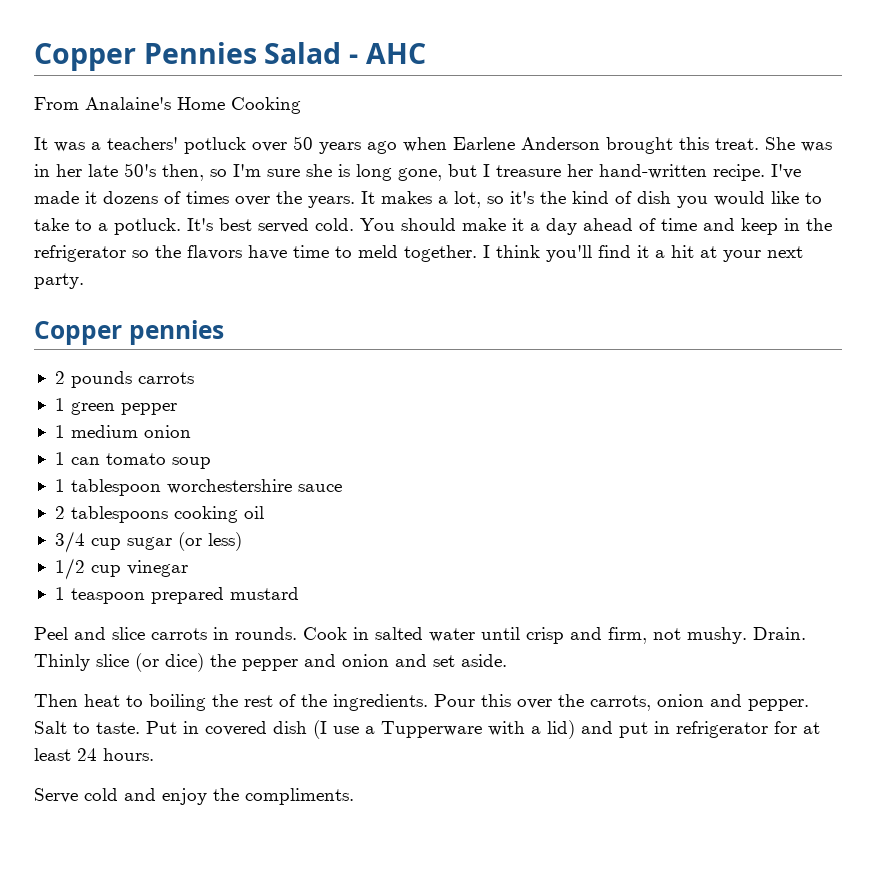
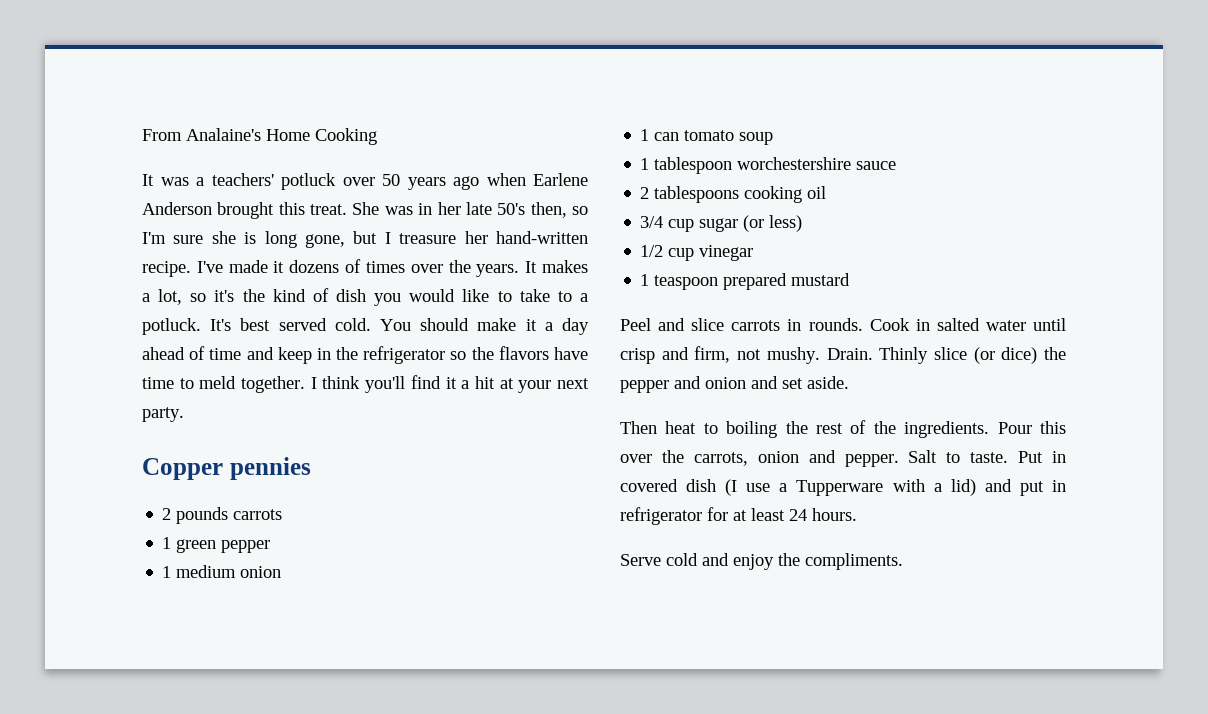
[34,42,426,71] Copper Pennies Salad - AHC // -> (142, 135) none

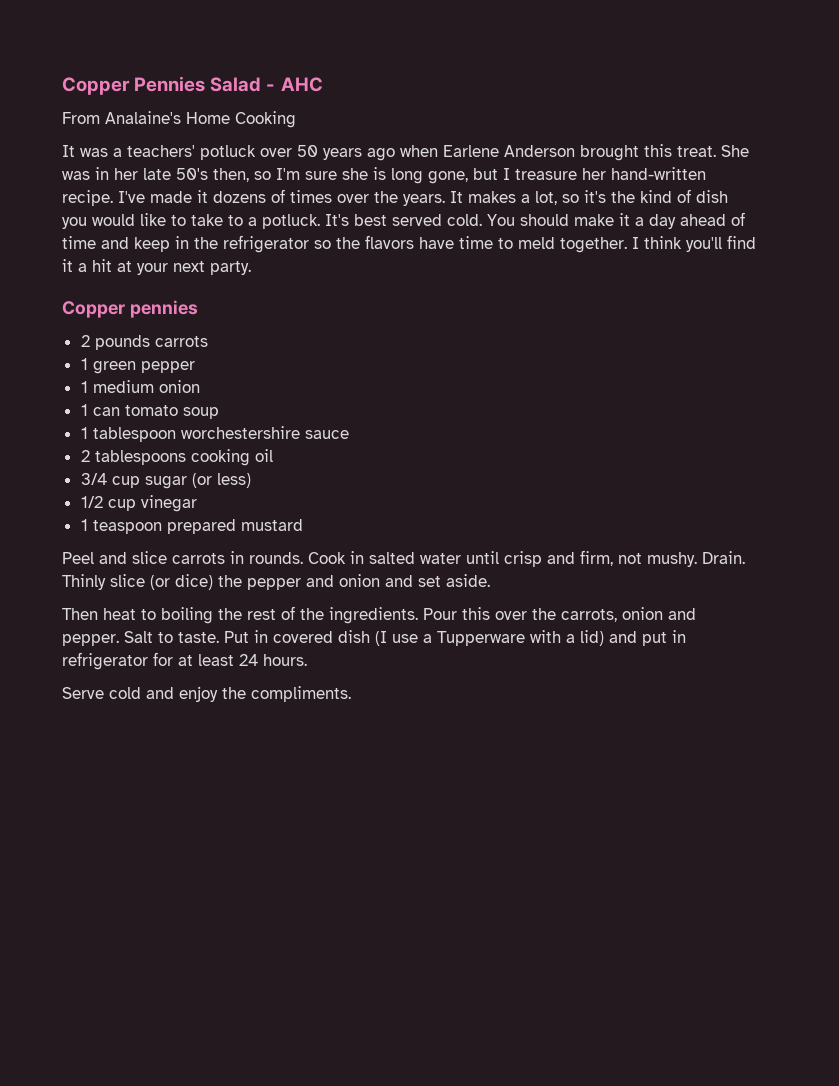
(142, 135) none -> [62,76,323,95] Copper Pennies Salad - AHC //

